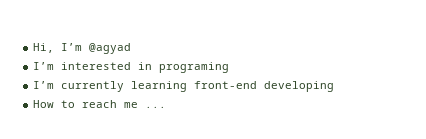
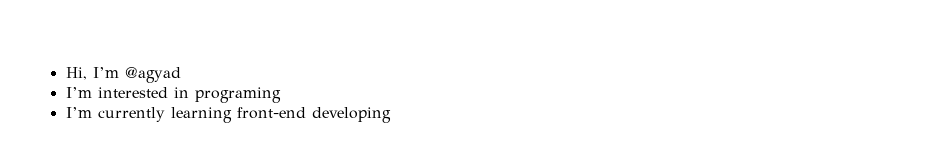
[33,100,167,108] // How to reach me ... -> (391, 115) none

